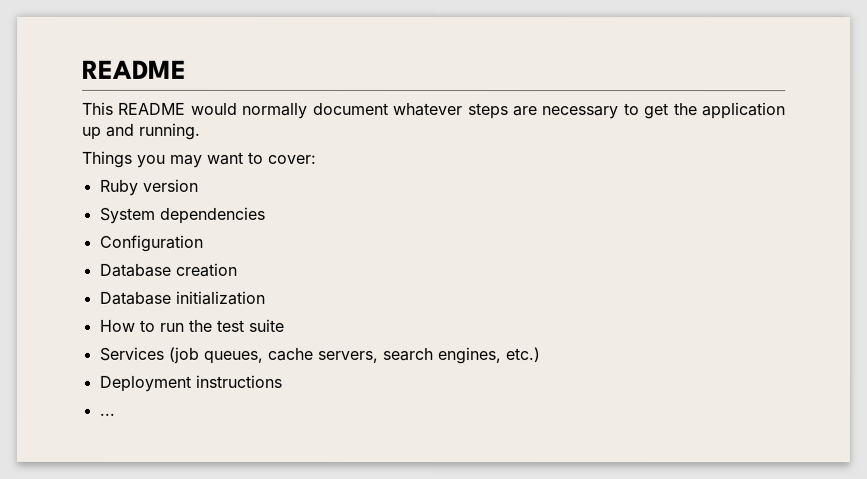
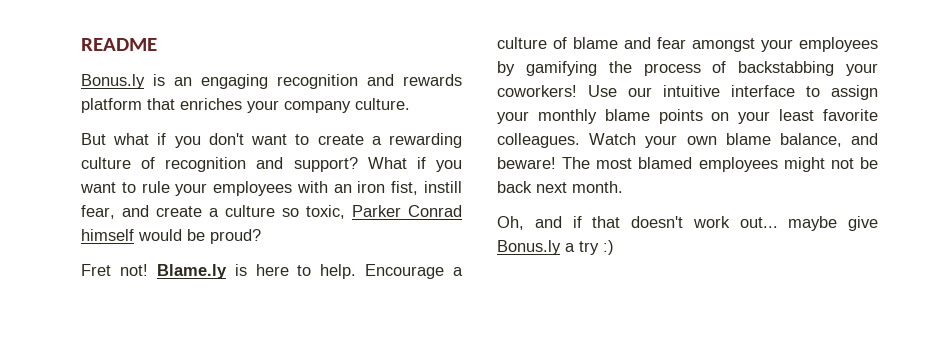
[82,101,786,120] [82,122,201,140] [82,150,317,168] [99,178,199,196] [99,206,266,224] [98,234,204,252] [98,262,237,277] [98,290,265,305] [98,318,284,332] [98,346,540,365] [98,374,282,392] [98,412,115,416] This README would normally document whatever steps are necessary to get the application up and running. // Things you may want to cover: // Ruby version // System dependencies // Configuration // Database creation // Database initialization // How to run the test suite // Services (job queues, cache servers, search engines, etc.) // Deployment instructions // ... -> [81,74,462,89] [81,98,410,113] [81,133,463,148] [81,157,463,172] [80,181,462,196] [81,205,462,219] [81,229,261,244] [81,264,463,279] [497,37,878,52] [497,61,878,76] [497,85,878,100] [497,109,878,124] [497,133,878,148] [497,157,878,172] [497,181,623,193] [497,216,878,231] [497,240,614,255] Bonus.ly is an engaging recognition and rewards platform that enriches your company culture. // But what if you don't want to create a rewarding culture of recognition and support? What if you want to rule your employees with an iron fist, instill fear, and create a culture so toxic, Parker Conrad himself would be proud? // Fret not! Blame.ly is here to help. Encourage a culture of blame and fear amongst your employees by gamifying the process of backstabbing your coworkers! Use our intuitive interface to assign your monthly blame points on your least favorite colleagues. Watch your own blame balance, and beware! The most blamed employees might not be back next month. // Oh, and if that doesn't work out... maybe give Bonus.ly a try :)

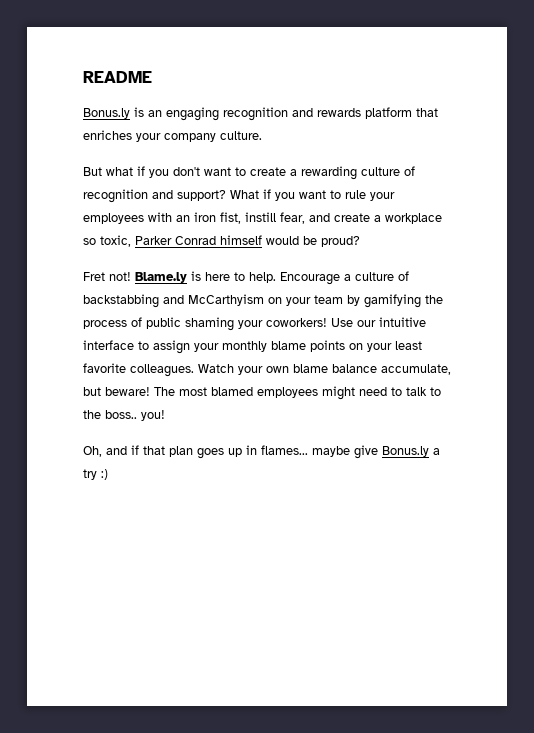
[225,205,275,217] culture -> [385,213,442,224] workplace
[573,37,878,52] blame and fear amongst your employees -> [83,294,343,308] backstabbing and McCarthyism on your team
[738,61,835,76] backstabbing -> [146,317,234,331] public shaming
[779,133,878,147] balance, and -> [332,364,451,375] [83,387,101,396] balance accumulate, but
[830,157,878,169] [497,181,623,193] not be back next month. -> [359,387,441,396] [83,410,165,421] need to talk to the boss.. you!
[631,216,778,228] doesn't work out... -> [169,445,308,459] plan goes up in flames...

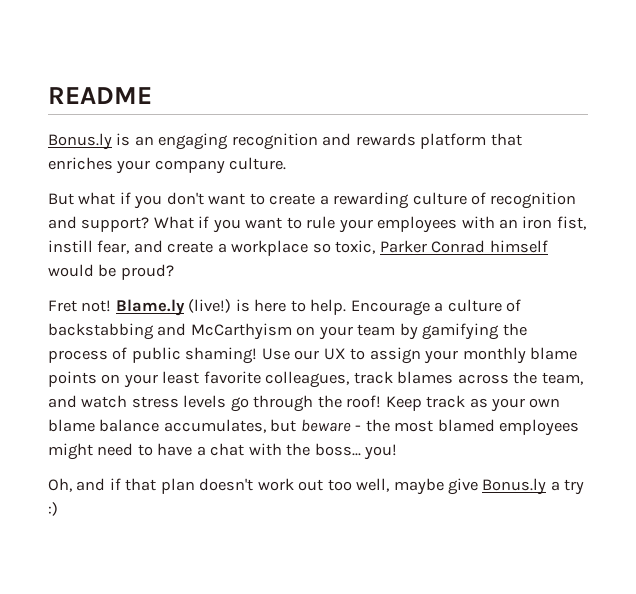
(187, 277) none -> [188,299,232,313] (live!)
[185,317,426,331] [83,340,134,350] shaming your coworkers! Use our intuitive interface -> [185,347,346,364] shaming! Use our UX
[130,364,451,377] [83,387,175,396] colleagues. Watch your own blame balance accumulate, but beware! The -> [265,371,583,388] [48,395,561,412] [48,419,390,433] colleagues, track blames across the team, and watch stress levels go through the roof! Keep track as your own blame balance accumulates, but beware - the
[406,387,441,396] [83,410,137,419] talk to the boss.. -> [157,443,361,456] have a chat with the boss...
[197,445,308,459] goes up in flames... -> [199,478,390,492] doesn't work out too well,

